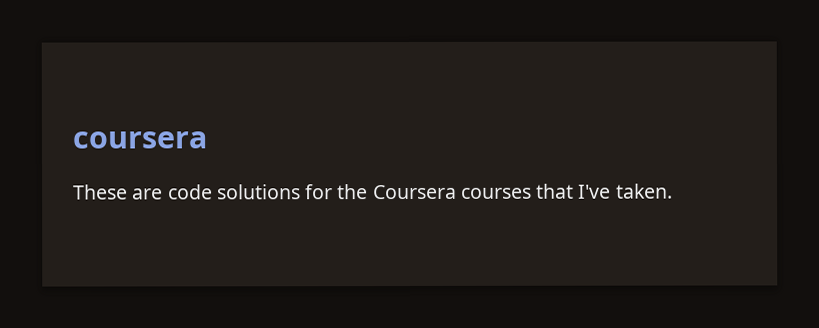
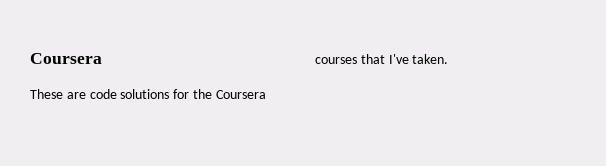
[72,131,207,149] coursera -> [30,53,102,64] Coursera

